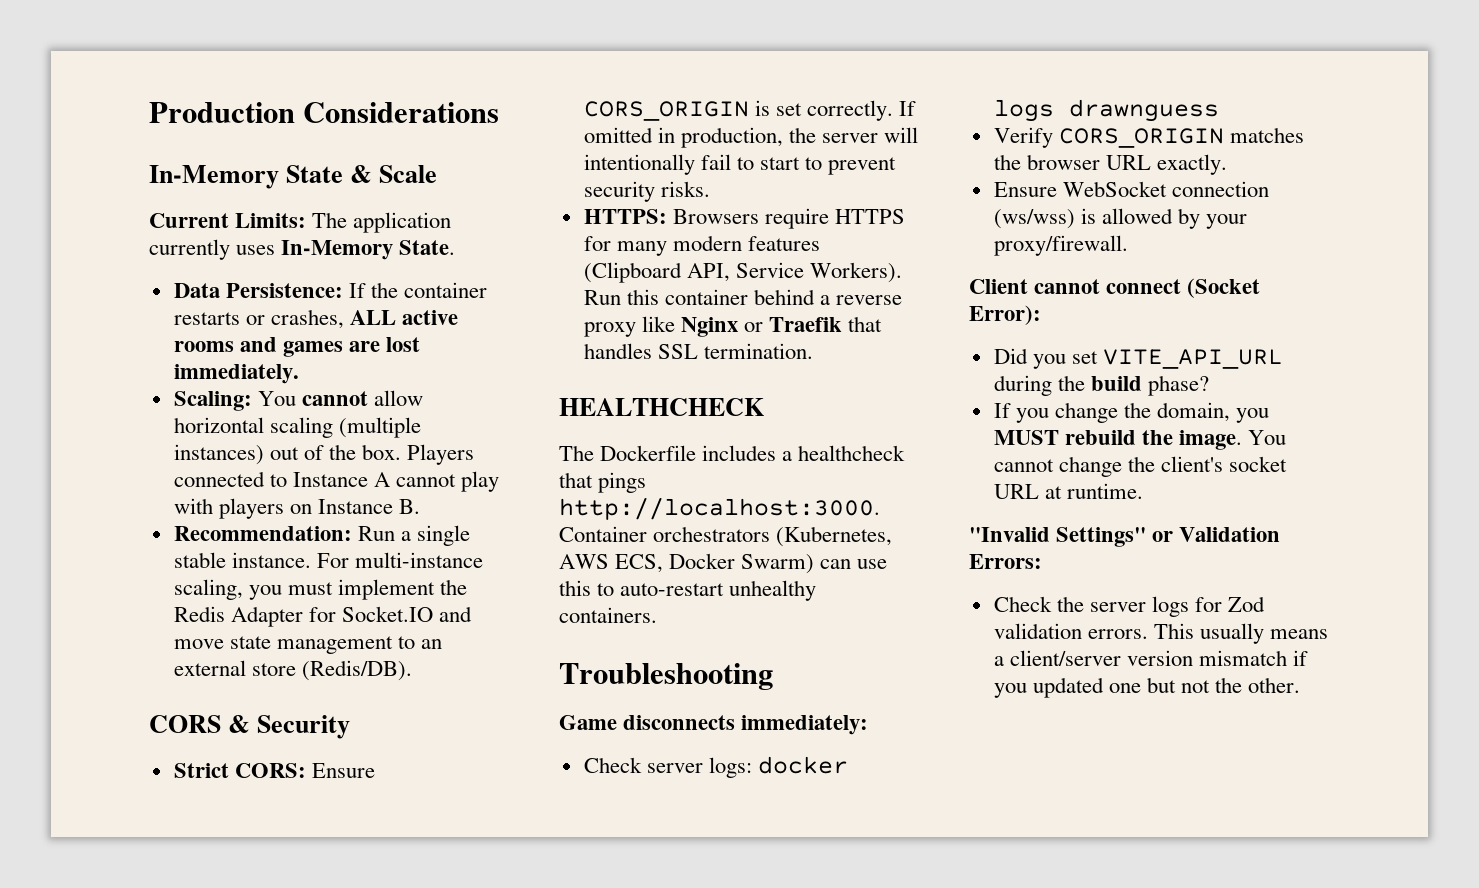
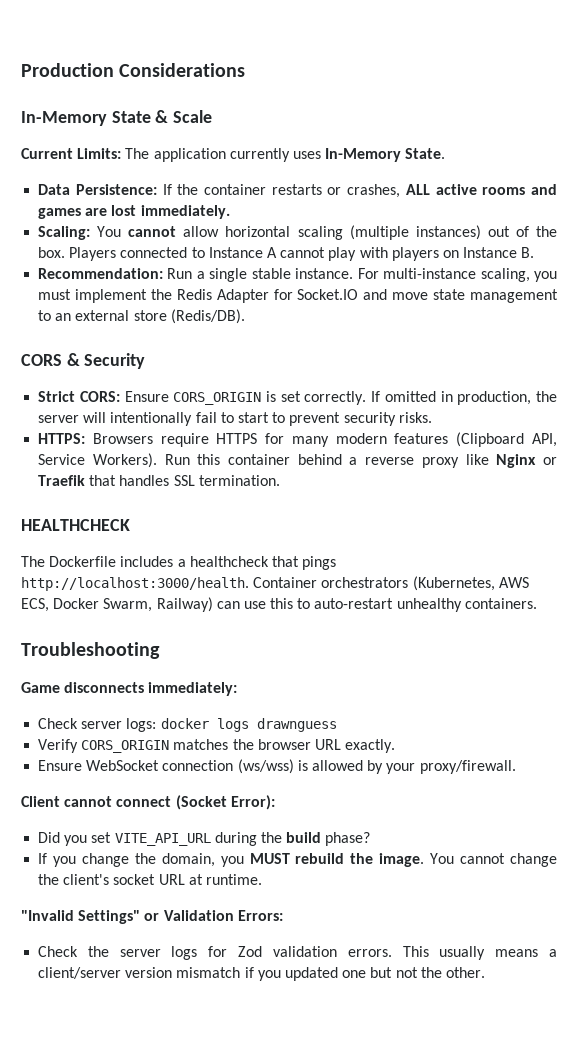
[559,497,880,520] http://localhost:3000. -> [21,577,249,591] http://localhost:3000/health.
[741,554,815,574] Swarm) -> [103,597,213,612] Swarm, Railway)

